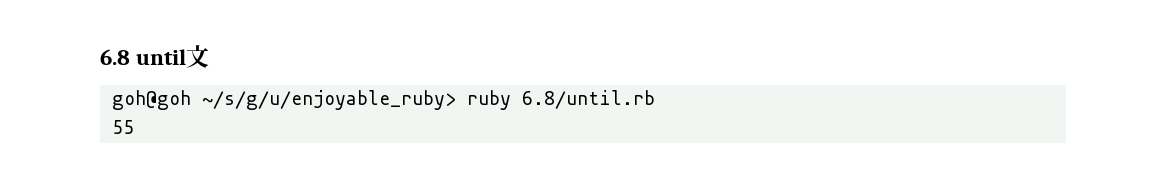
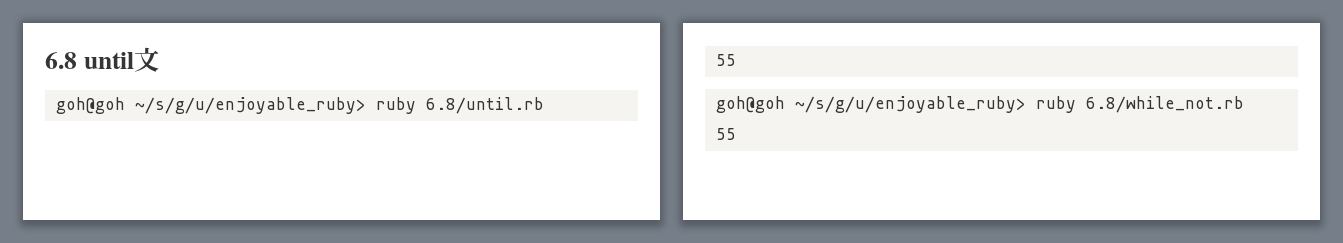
(134, 127) none -> [715,96,1244,113] [715,128,736,140] // goh@goh ~/s/g/u/enjoyable_ruby> ruby 6.8/while_not.rb // 55

